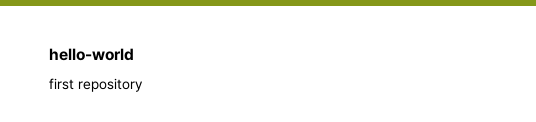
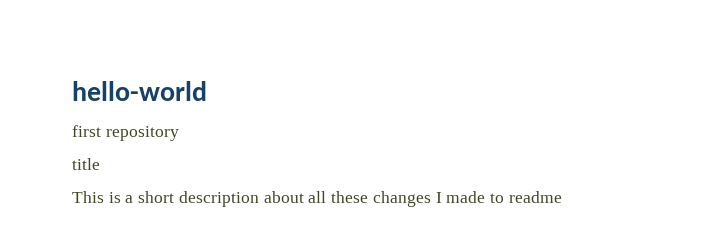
(143, 85) none -> [72,158,100,170] [72,191,562,207] // title // This is a short description about all these changes I made to readme

